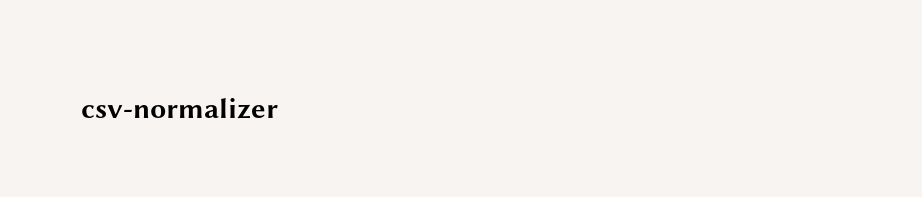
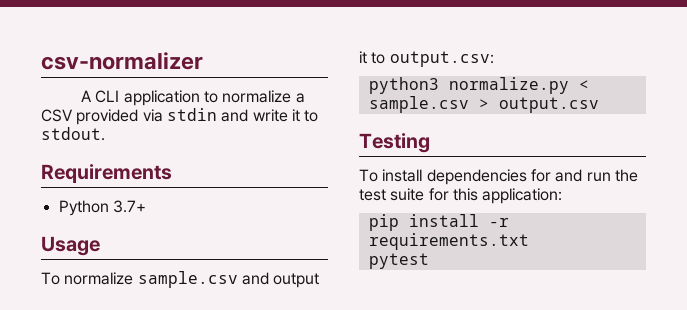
(278, 108) none -> [80,90,305,106] [41,108,319,125] [41,127,105,141] [41,164,172,183] [58,200,146,216] [41,236,100,256] [41,271,320,288] [359,51,494,67] [368,77,589,94] [368,96,599,113] [359,133,430,153] [359,169,638,185] [359,188,563,204] [368,214,509,231] [368,233,529,250] [368,253,429,269] // A CLI application to normalize a CSV provided via stdin and write it to stdout. // Requirements // Python 3.7+ // Usage // To normalize sample.csv and output it to output.csv: // python3 normalize.py < sample.csv > output.csv // Testing // To install dependencies for and run the test suite for this application: // pip install -r requirements.txt // pytest

